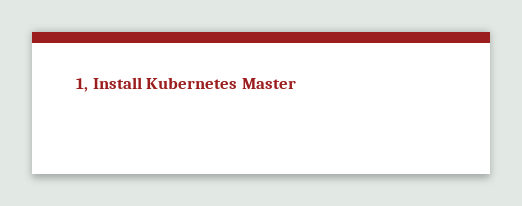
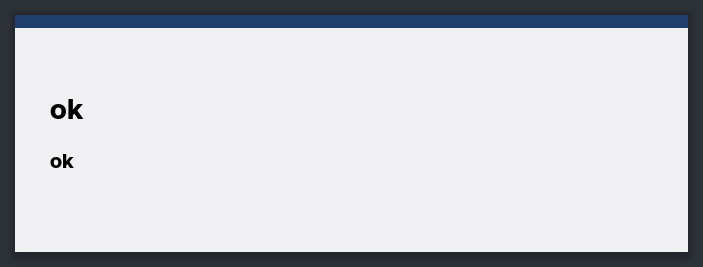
[76,77,296,92] 1, Install Kubernetes Master -> [50,99,84,119] [50,154,74,168] ok // ok

